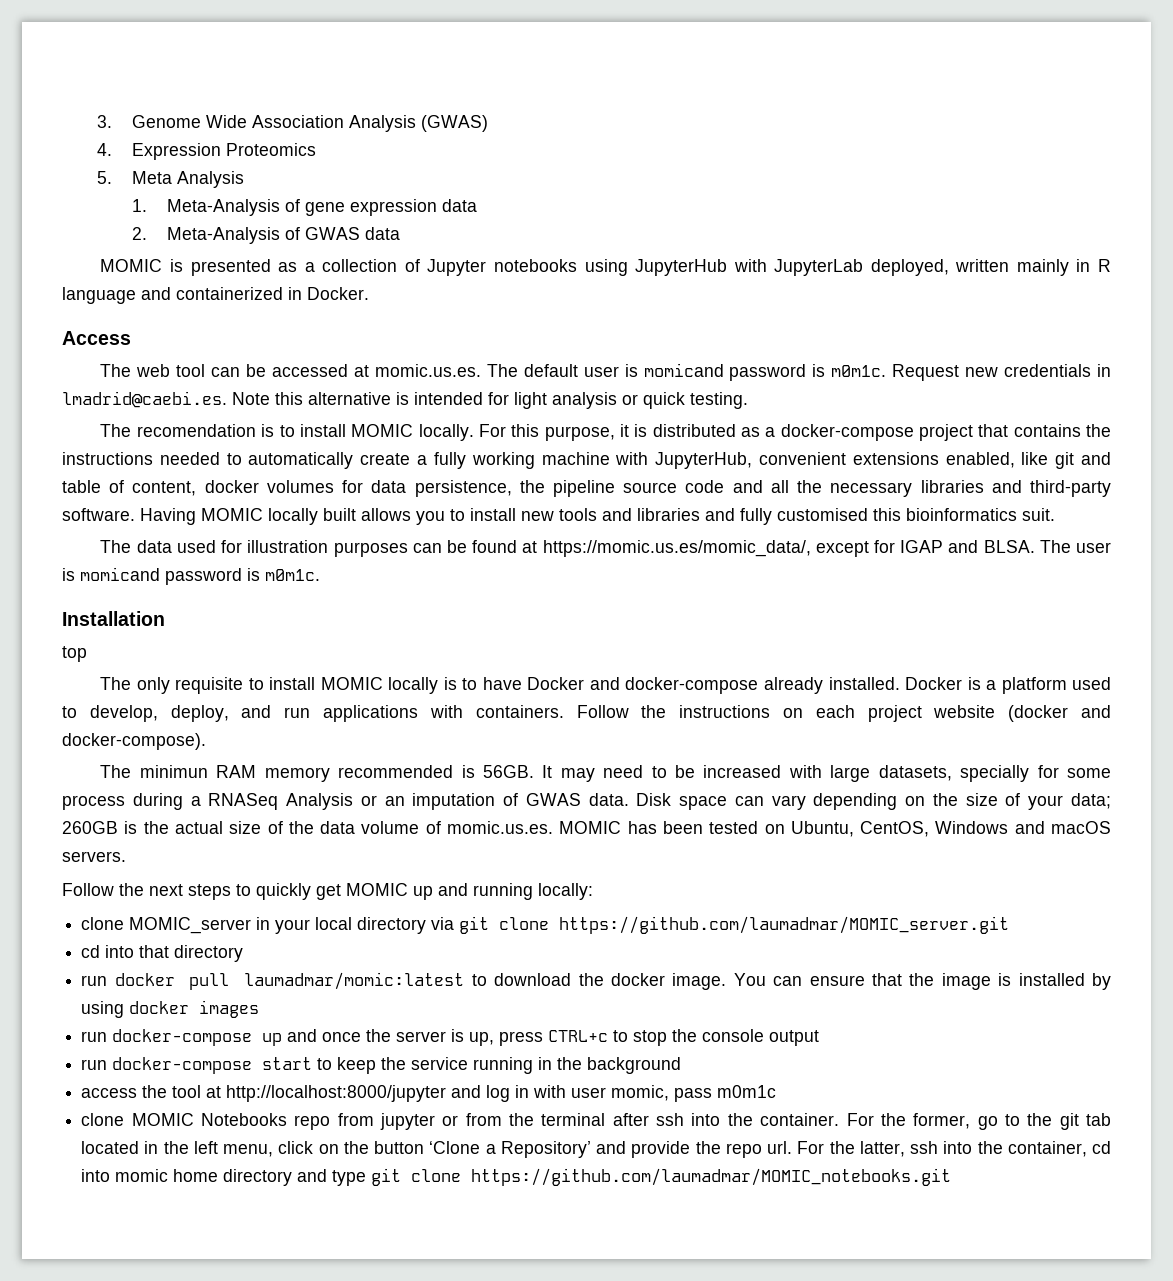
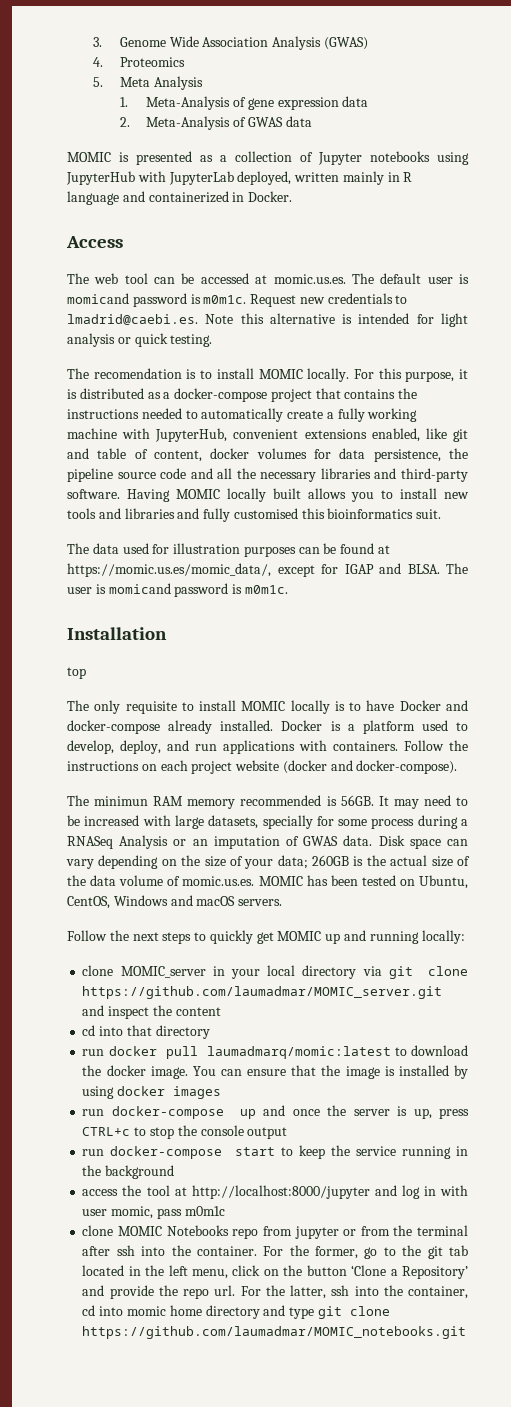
[131,143,221,160] Expression -> (104, 62) none
[1096,364,1111,377] in -> [395,295,408,304] to
(1010, 925) none -> [82,1005,221,1019] and inspect the content
[244,972,465,990] laumadmar/momic:latest -> [206,1046,391,1059] laumadmarq/momic:latest

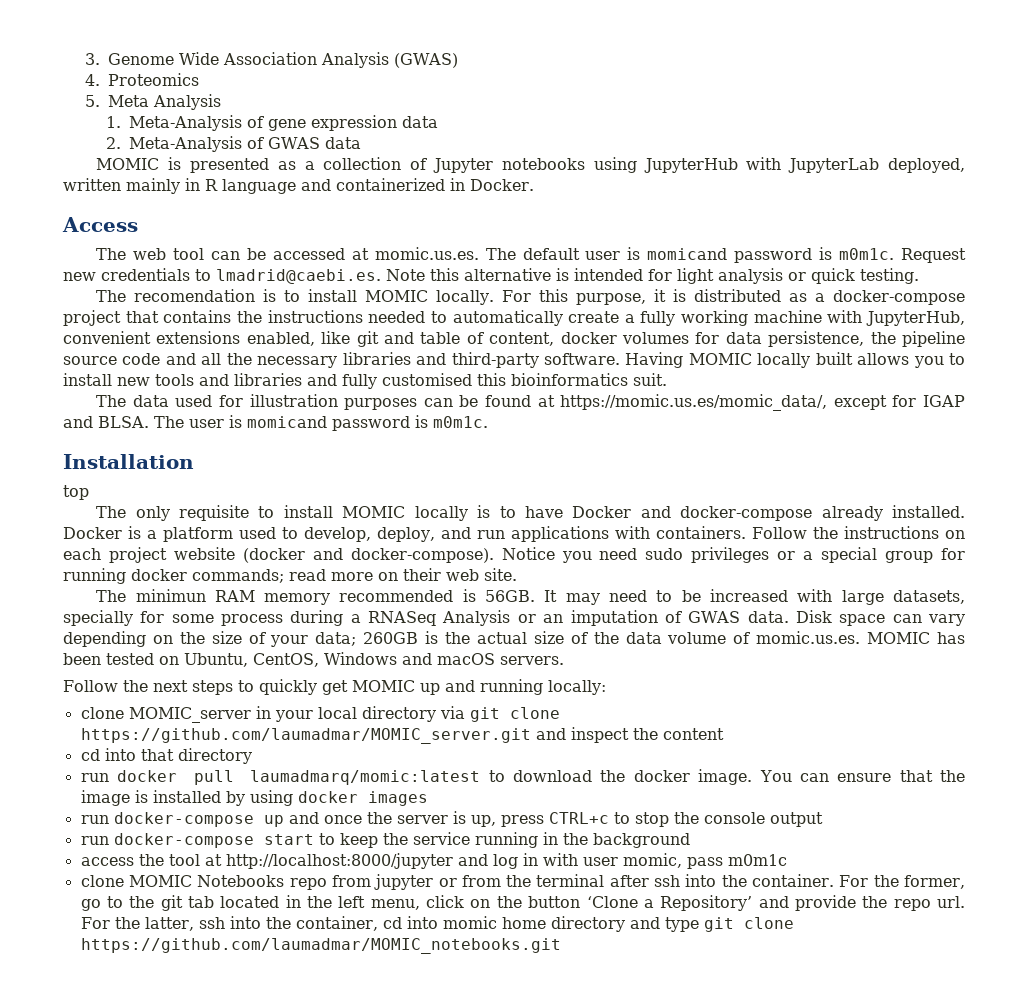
(458, 767) none -> [501,547,965,563] [63,568,517,584] Notice you need sudo privileges or a special group for running docker commands; read more on their web site.

